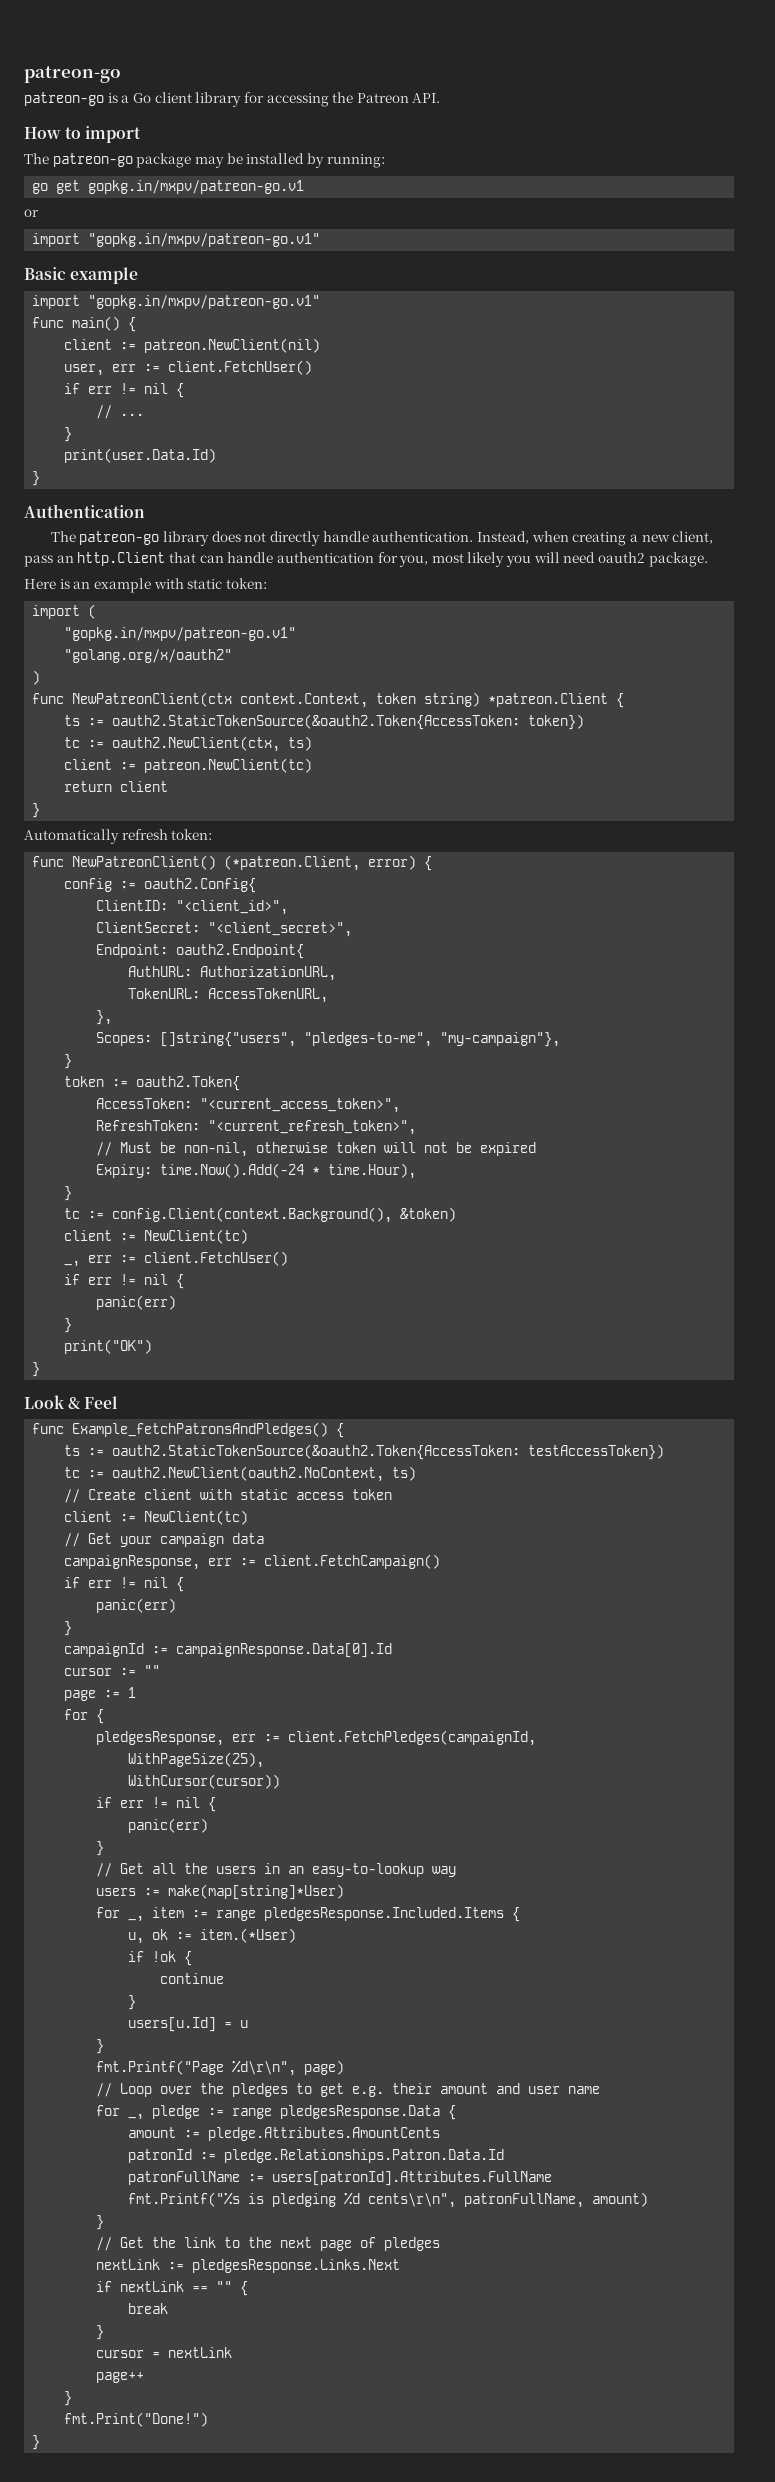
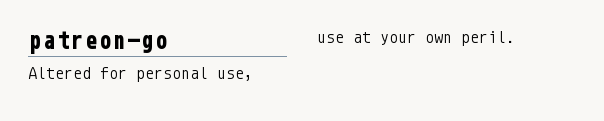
[24,92,441,107] [24,126,142,143] [24,153,385,168] [32,180,305,194] [24,209,39,217] [32,233,321,247] [24,267,139,284] [32,295,321,309] [32,316,137,332] [64,338,321,353] [64,360,313,376] [64,383,185,398] [96,405,145,419] [64,427,73,442] [64,448,217,463] [32,471,41,486] [24,504,145,518] [50,531,714,546] [24,552,708,567] [24,578,267,593] [32,604,97,619] [64,627,297,641] [64,649,233,663] [32,670,41,685] [32,692,625,708] [64,714,585,730] [64,736,313,752] [64,758,313,773] [64,781,169,792] [32,803,41,818] [24,829,213,844] [32,855,433,871] [64,878,257,893] [96,900,289,915] [96,922,353,937] [96,944,305,959] [128,966,337,981] [128,988,329,1003] [96,1010,113,1025] [96,1032,561,1047] [64,1054,73,1069] [64,1076,241,1091] [96,1098,401,1113] [96,1120,417,1135] [96,1142,537,1157] [96,1163,417,1179] [64,1186,73,1201] [64,1207,457,1223] [64,1229,249,1244] [64,1251,289,1267] [64,1274,185,1289] [96,1295,177,1310] [64,1318,73,1333] [64,1339,153,1354] [32,1362,41,1377] [24,1395,119,1409] [32,1422,345,1438] [64,1444,665,1460] [64,1466,417,1482] [64,1489,393,1503] [64,1510,249,1525] [64,1533,265,1547] [64,1554,441,1570] [64,1577,185,1592] [96,1598,177,1613] [64,1621,73,1636] [64,1643,393,1658] [64,1665,161,1676] [64,1687,137,1701] [64,1709,105,1724] [96,1730,537,1746] [128,1752,265,1768] [128,1774,281,1789] [96,1797,217,1812] [128,1818,209,1833] [96,1841,105,1856] [96,1863,457,1877] [96,1884,345,1900] [96,1907,521,1922] [128,1928,297,1944] [128,1951,193,1966] [160,1973,225,1984] [128,1995,137,2010] [128,2017,249,2032] [96,2039,105,2054] [96,2060,345,2076] [96,2083,601,2097] [96,2105,457,2120] [128,2127,441,2141] [128,2149,505,2163] [128,2171,553,2186] [128,2192,649,2208] [96,2215,105,2230] [96,2237,441,2251] [96,2259,401,2273] [96,2281,249,2296] [128,2303,169,2314] [96,2325,105,2340] [96,2347,233,2358] [96,2372,145,2383] [64,2391,73,2406] [64,2412,209,2427] [32,2435,41,2450] patreon-go is a Go client library for accessing the Patreon API. // How to import // The patreon-go package may be installed by running: // go get gopkg.in/mxpv/patreon-go.v1 // or // import "gopkg.in/mxpv/patreon-go.v1" // Basic example // import "gopkg.in/mxpv/patreon-go.v1" // func main() { // client := patreon.NewClient(nil) // user, err := client.FetchUser() // if err != nil { // // ... // } // print(user.Data.Id) // } // Authentication // The patreon-go library does not directly handle authentication. Instead, when creating a new client, pass an http.Client that can handle authentication for you, most likely you will need oauth2 package. // Here is an example with static token: // import ( // "gopkg.in/mxpv/patreon-go.v1" // "golang.org/x/oauth2" // ) // func NewPatreonClient(ctx context.Context, token string) *patreon.Client { // ts := oauth2.StaticTokenSource(&oauth2.Token{AccessToken: token}) // tc := oauth2.NewClient(ctx, ts) // client := patreon.NewClient(tc) // return client // } // Automatically refresh token: // func NewPatreonClient() (*patreon.Client, error) { // config := oauth2.Config{ // ClientID: "<client_id>", // ClientSecret: "<client_secret>", // Endpoint: oauth2.Endpoint{ // AuthURL: AuthorizationURL, // TokenURL: AccessTokenURL, // }, // Scopes: []string{"users", "pledges-to-me", "my-campaign"}, // } // token := oauth2.Token{ // AccessToken: "<current_access_token>", // RefreshToken: "<current_refresh_token>", // // Must be non-nil, otherwise token will not be expired // Expiry: time.Now().Add(-24 * time.Hour), // } // tc := config.Client(context.Background(), &token) // client := NewClient(tc) // _, err := client.FetchUser() // if err != nil { // panic(err) // } // print("OK") // } // Look & Feel // func Example_fetchPatronsAndPledges() { // ts := oauth2.StaticTokenSource(&oauth2.Token{AccessToken: testAccessToken}) // tc := oauth2.NewClient(oauth2.NoContext, ts) // // Create client with static access token // client := NewClient(tc) // // Get your campaign data // campaignResponse, err := client.FetchCampaign() // if err != nil { // panic(err) // } // campaignId := campaignResponse.Data[0].Id // cursor := "" // page := 1 // for { // pledgesResponse, err := client.FetchPledges(campaignId, // WithPageSize(25), // WithCursor(cursor)) // if err != nil { // panic(err) // } // // Get all the users in an easy-to-lookup way // users := make(map[string]*User) // for _, item := range pledgesResponse.Included.Items { // u, ok := item.(*User) // if !ok { // continue // } // users[u.Id] = u // } // fmt.Printf("Page %d\r\n", page) // // Loop over the pledges to get e.g. their amount and user name // for _, pledge := range pledgesResponse.Data { // amount := pledge.Attributes.AmountCents // patronId := pledge.Relationships.Patron.Data.Id // patronFullName := users[patronId].Attributes.FullName // fmt.Printf("%s is pledging %d cents\r\n", patronFullName, amount) // } // // Get the link to the next page of pledges // nextLink := pledgesResponse.Links.Next // if nextLink == "" { // break // } // cursor = nextLink // page++ // } // fmt.Print("Done!") // } -> [28,67,253,82] [317,31,515,46] Altered for personal use, use at your own peril.

